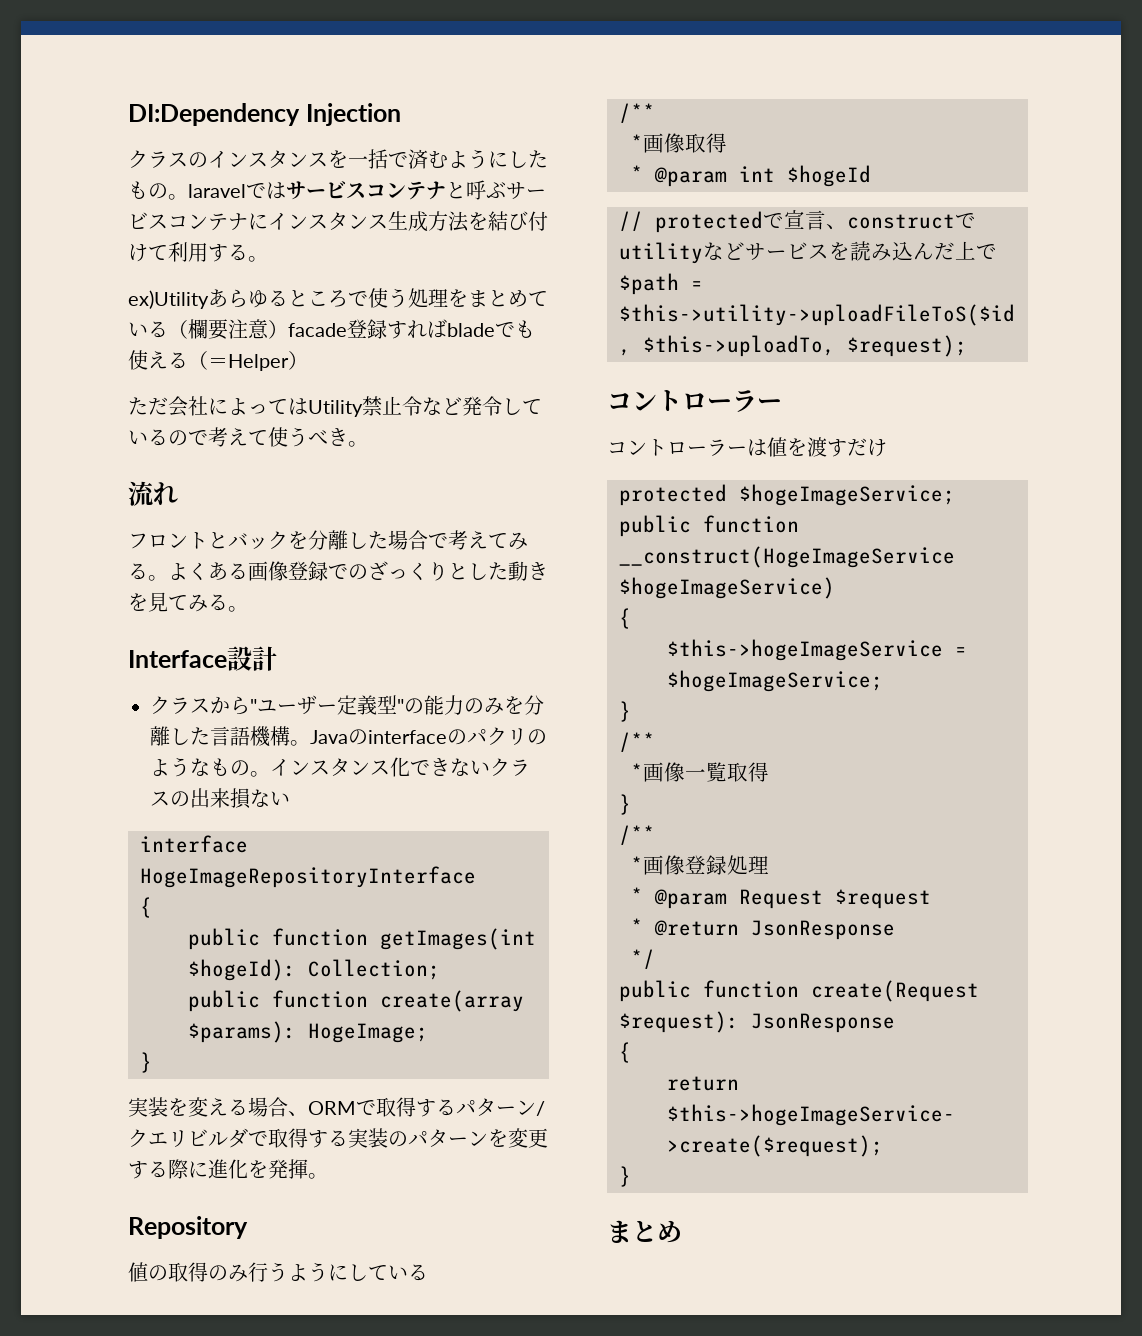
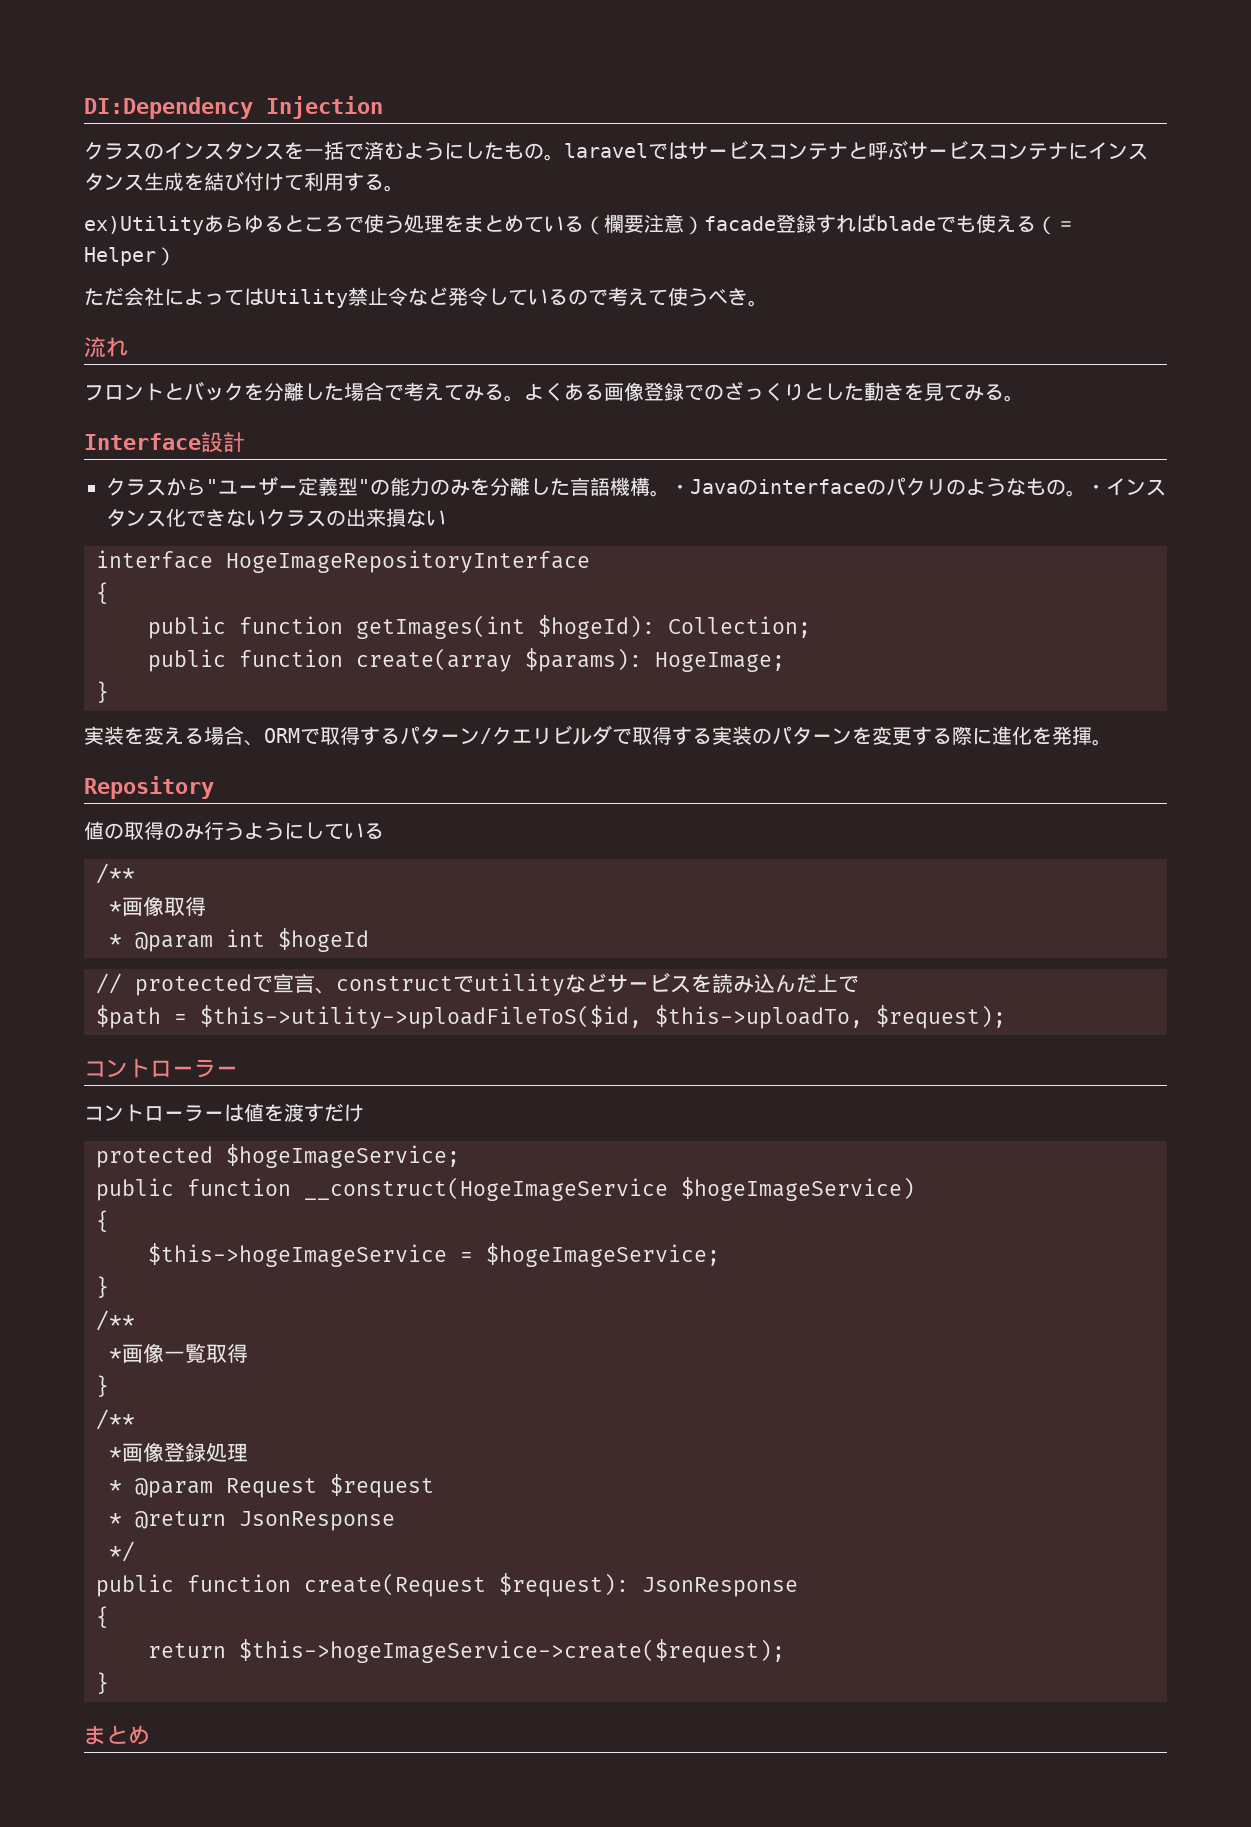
[428,211,469,232] 方法 -> (184, 181) none
(310, 743) none -> [670,484,690,494] ・
(270, 774) none -> [1086,484,1106,494] ・

